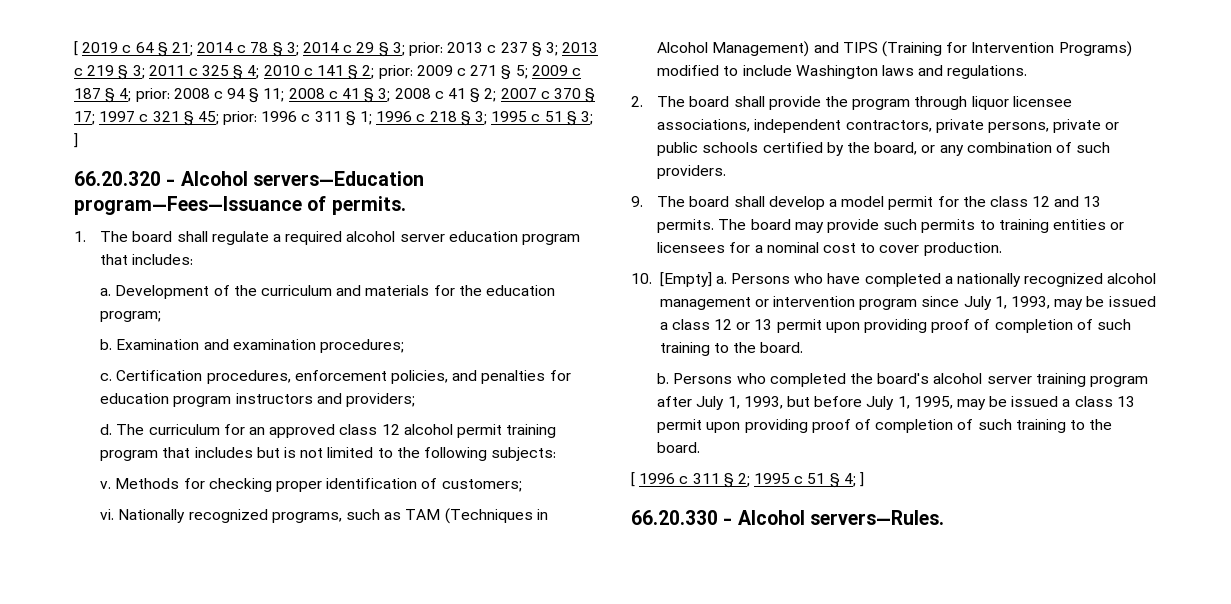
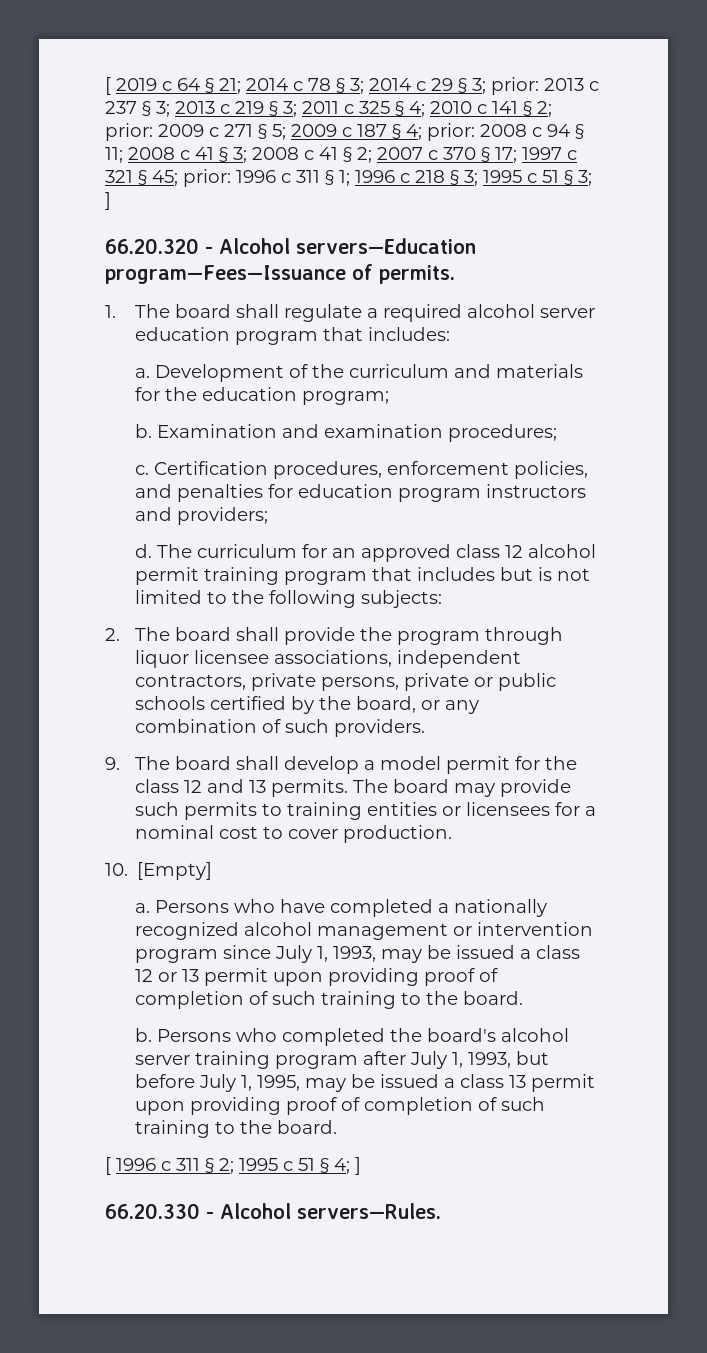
[100,478,522,492] [100,508,548,524] [657,41,1132,57] [657,65,1028,79] // v. Methods for checking proper identification of customers; // vi. Nationally recognized programs, such as TAM (Techniques in Alcohol Management) and TIPS (Training for Intervention Programs) modified to include Washington laws and regulations. -> (443, 599) none
(712, 279) none -> (213, 871) //

